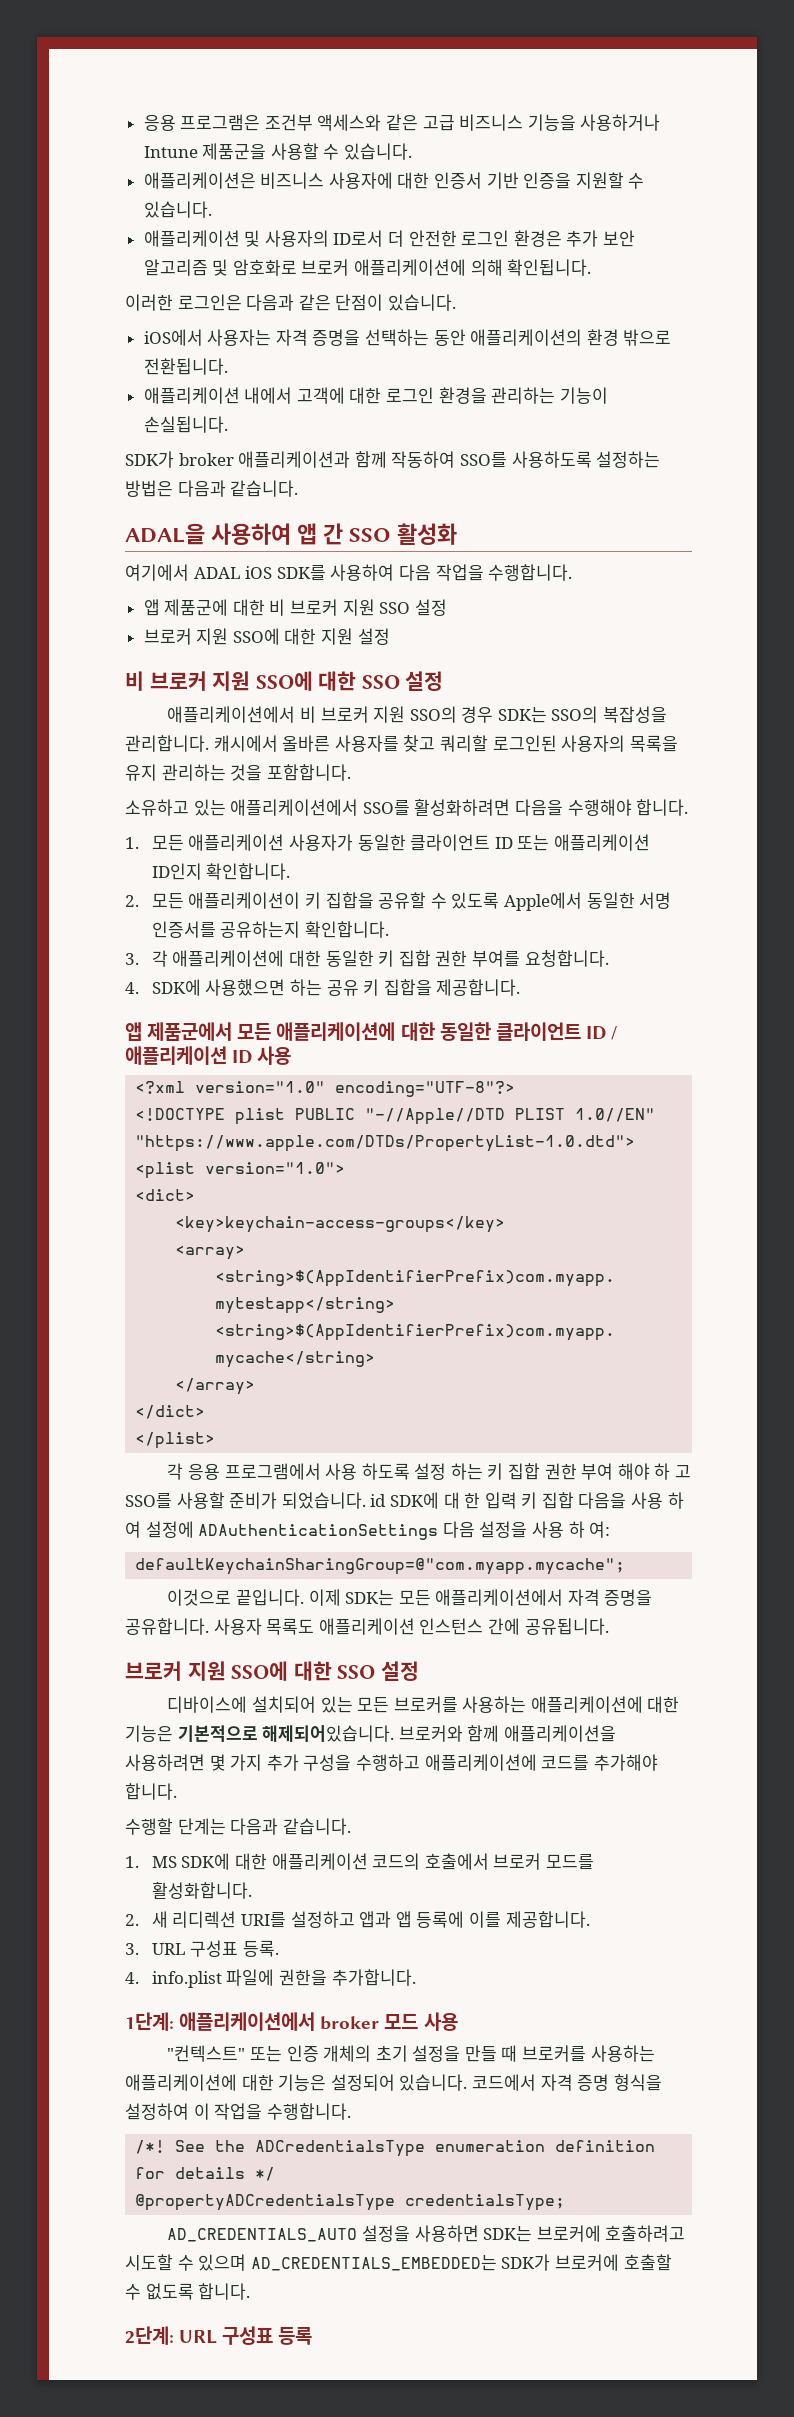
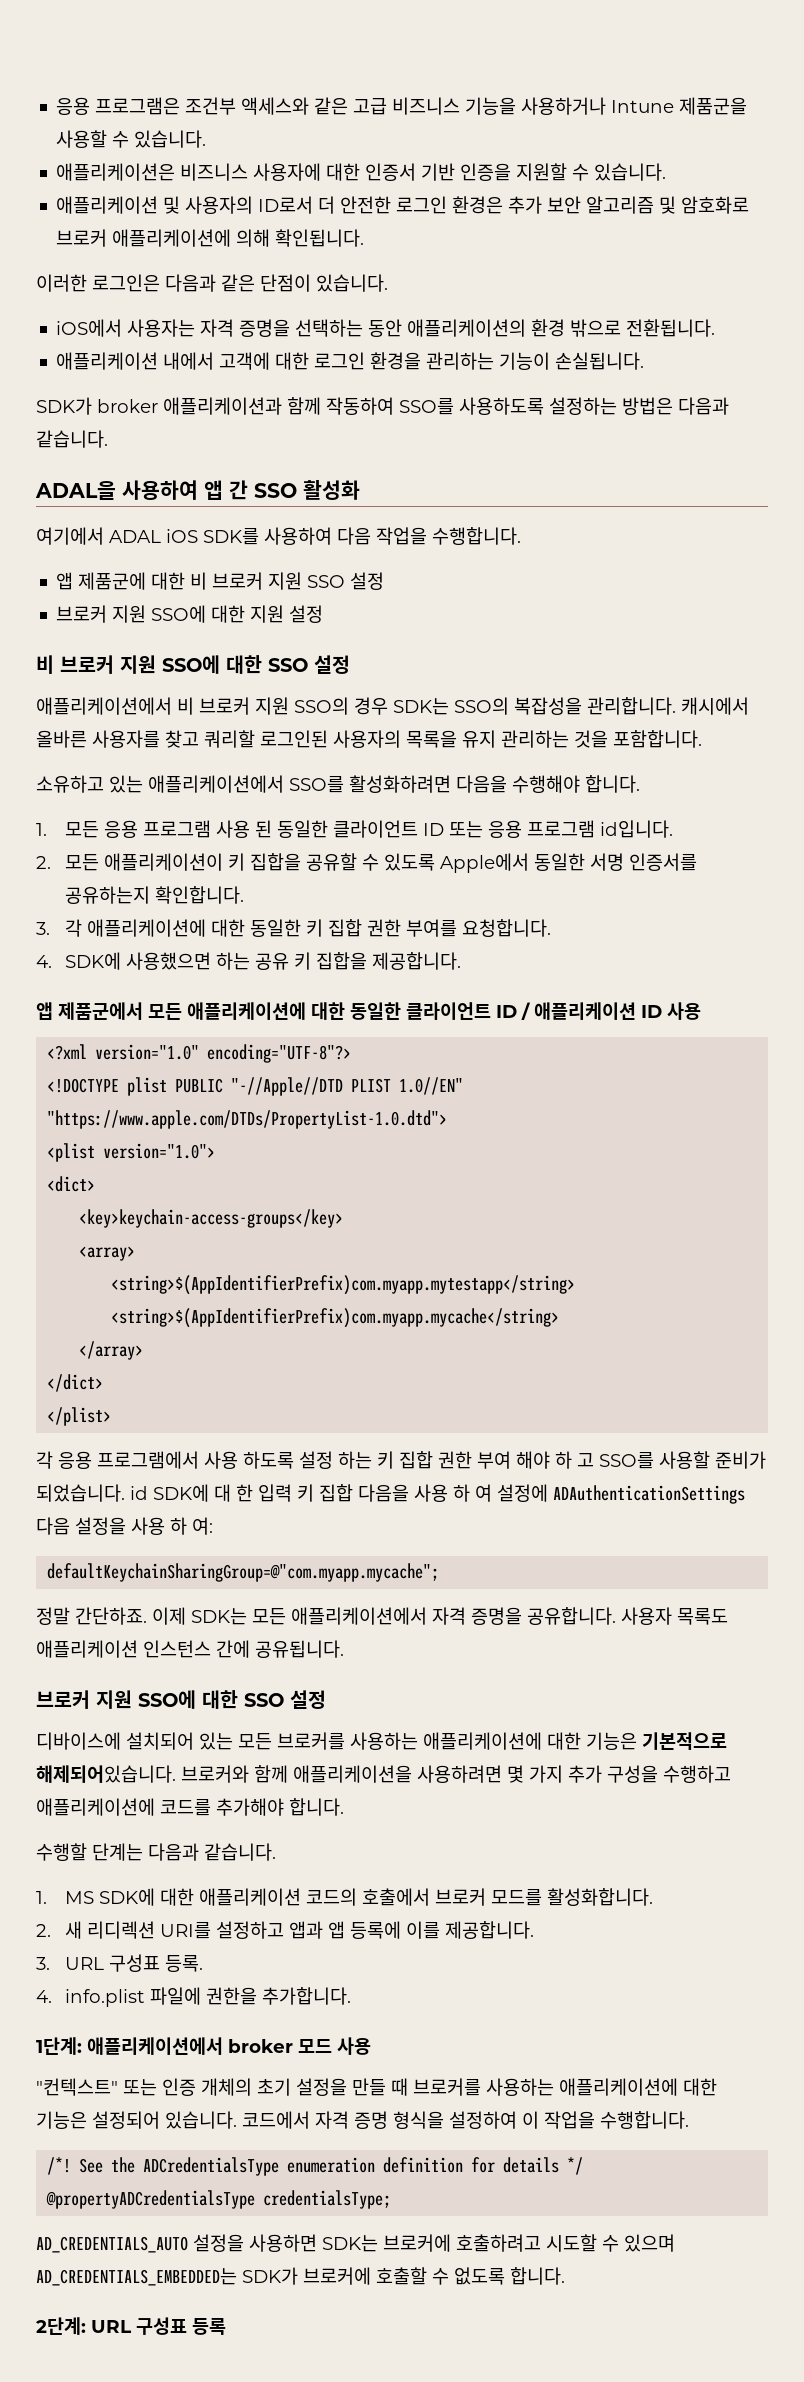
[188,834,354,851] 애플리케이션 사용자가 -> [104,820,273,838] 응용 프로그램 사용 된
[553,834,650,851] [151,863,291,880] 애플리케이션 ID인지 확인합니다. -> [488,820,674,838] 응용 프로그램 id입니다.
[167,1589,304,1606] 이것으로 끝입니다. -> [36,1607,147,1625] 정말 간단하죠.

